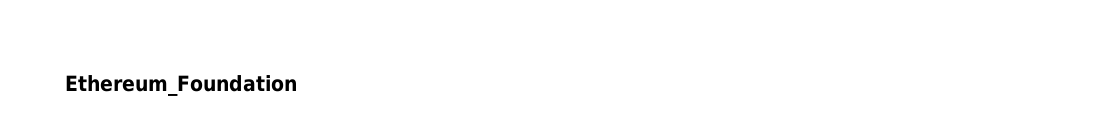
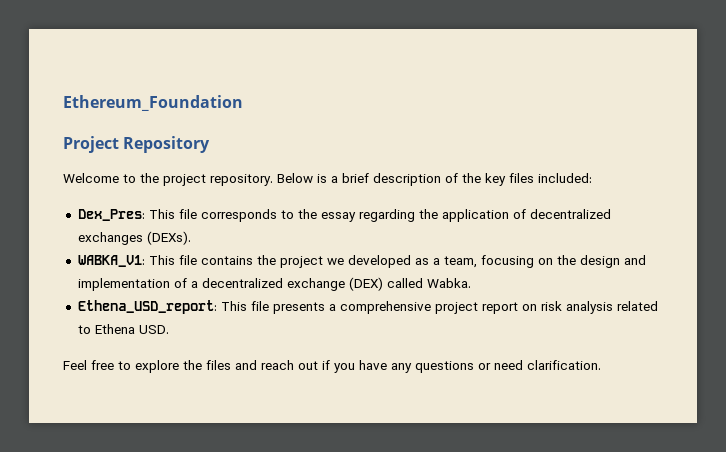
(297, 85) none -> [63,136,211,153] [63,173,592,186] [77,209,611,222] [77,231,191,245] [77,255,646,268] [77,277,471,291] [77,300,658,314] [77,324,169,334] [63,360,601,373] // Project Repository // Welcome to the project repository. Below is a brief description of the key files included: // Dex_Pres: This file corresponds to the essay regarding the application of decentralized exchanges (DEXs). // WABKA_V1: This file contains the project we developed as a team, focusing on the design and implementation of a decentralized exchange (DEX) called Wabka. // Ethena_USD_report: This file presents a comprehensive project report on risk analysis related to Ethena USD. // Feel free to explore the files and reach out if you have any questions or need clarification.

